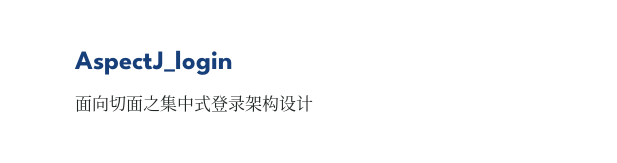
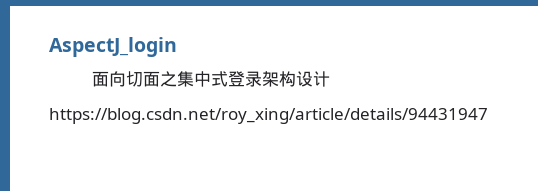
(313, 103) none -> [49,108,488,124] // https://blog.csdn.net/roy_xing/article/details/94431947

